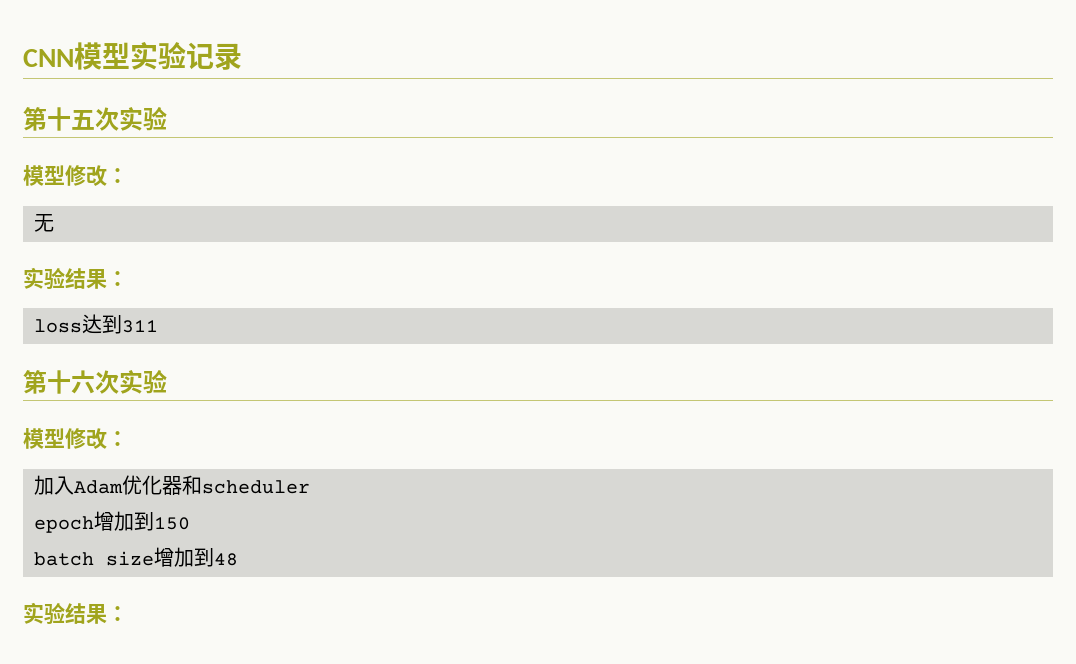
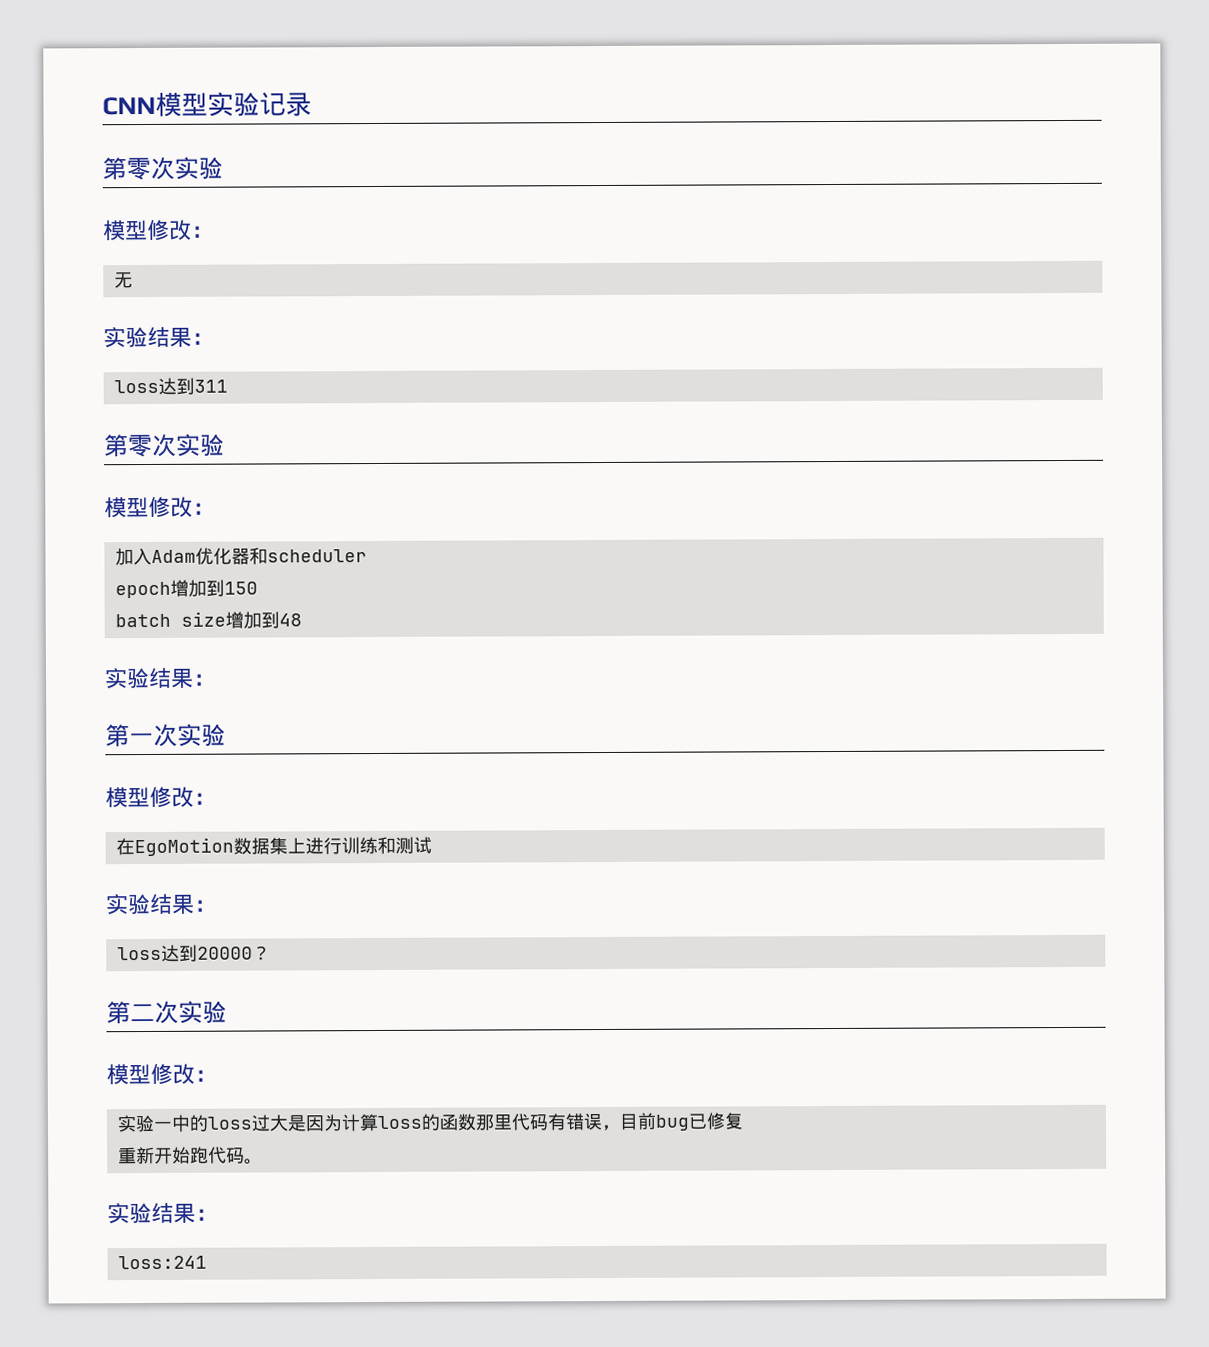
[47,107,95,131] 十五 -> [126,156,151,181] 零
[47,370,95,394] 十六 -> [127,433,153,458] 零
(128, 613) none -> [105,723,226,748] [105,786,216,808] [115,836,432,857] [105,893,217,915] [116,944,271,962] [106,1000,227,1025] [106,1063,217,1085] [116,1112,743,1133] [117,1146,263,1165] [107,1202,218,1224] [117,1255,207,1270] // 第一次实验 // 模型修改： // 在EgoMotion数据集上进行训练和测试 // 实验结果： // loss达到20000？ // 第二次实验 // 模型修改： // 实验一中的loss过大是因为计算loss的函数那里代码有错误，目前bug已修复 // 重新开始跑代码。 // 实验结果： // loss:241

